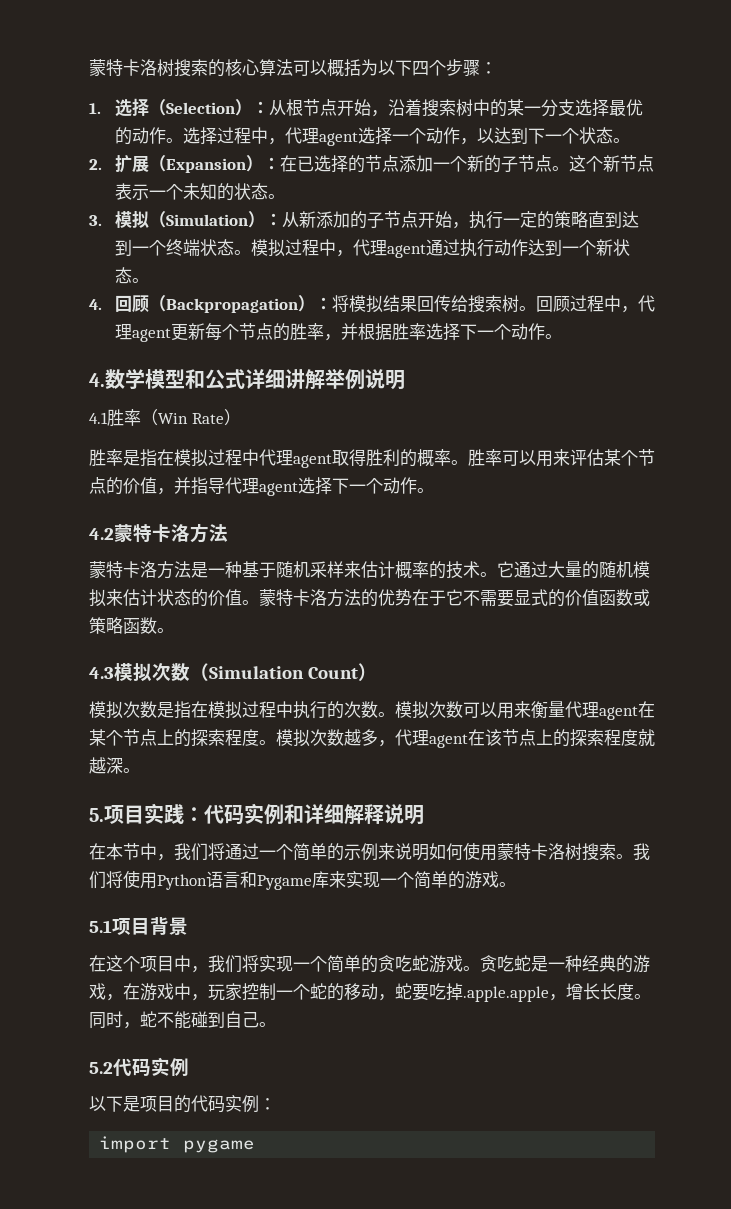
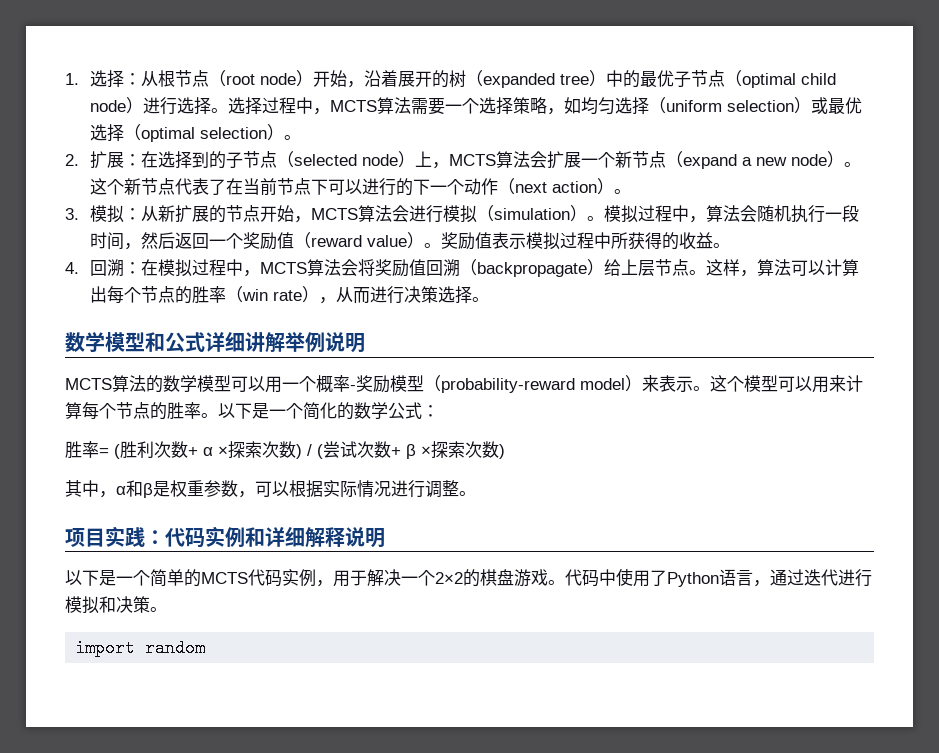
[89,59,497,77] [89,98,643,117] [114,127,630,146] [89,155,654,173] [114,183,285,201] [89,211,639,229] [114,239,630,258] [114,267,149,284] [89,295,655,313] [114,323,562,342] [89,373,105,387] 蒙特卡洛树搜索的核心算法可以概括为以下四个步骤： // 1.选择（Selection）：从根节点开始，沿着搜索树中的某一分支选择最优的动作。选择过程中，代理agent选择一个动作，以达到下一个状态。 // 2.扩展（Expansion）：在已选择的节点添加一个新的子节点。这个新节点表示一个未知的状态。 // 3.模拟（Simulation）：从新添加的子节点开始，执行一定的策略直到达到一个终端状态。模拟过程中，代理agent通过执行动作达到一个新状态。 // 4.回顾（Backpropagation）：将模拟结果回传给搜索树。回顾过程中，代理agent更新每个节点的胜率，并根据胜率选择下一个动作。 // 4. -> [65,70,836,88] [89,97,862,115] [89,124,301,142] [65,151,861,169] [89,178,631,196] [65,205,859,223] [89,232,730,250] [65,259,859,277] [89,286,489,304] 1.选择：从根节点（root node）开始，沿着展开的树（expanded tree）中的最优子节点（optimal child node）进行选择。选择过程中，MCTS算法需要一个选择策略，如均匀选择（uniform selection）或最优选择（optimal selection）。 // 2.扩展：在选择到的子节点（selected node）上，MCTS算法会扩展一个新节点（expand a new node）。这个新节点代表了在当前节点下可以进行的下一个动作（next action）。 // 3.模拟：从新扩展的节点开始，MCTS算法会进行模拟（simulation）。模拟过程中，算法会随机执行一段时间，然后返回一个奖励值（reward value）。奖励值表示模拟过程中所获得的收益。 // 4.回溯：在模拟过程中，MCTS算法会将奖励值回溯（backpropagate）给上层节点。这样，算法可以计算出每个节点的胜率（win rate），从而进行决策选择。 //
[89,409,241,426] [89,449,655,468] [89,477,434,496] [89,523,228,543] [89,561,650,579] [89,589,650,607] [89,617,174,634] [89,663,377,682] [89,701,655,720] [89,729,655,748] [89,757,140,774] [89,808,104,822] 4.1胜率（Win Rate） // 胜率是指在模拟过程中代理agent取得胜利的概率。胜率可以用来评估某个节点的价值，并指导代理agent选择下一个动作。 // 4.2蒙特卡洛方法 // 蒙特卡洛方法是一种基于随机采样来估计概率的技术。它通过大量的随机模拟来估计状态的价值。蒙特卡洛方法的优势在于它不需要显式的价值函数或策略函数。 // 4.3模拟次数（Simulation Count） // 模拟次数是指在模拟过程中执行的次数。模拟次数可以用来衡量代理agent在某个节点上的探索程度。模拟次数越多，代理agent在该节点上的探索程度就越深。 // 5. -> [65,375,863,393] [65,402,439,420] [65,441,505,459] [65,480,476,498] MCTS算法的数学模型可以用一个概率-奖励模型（probability-reward model）来表示。这个模型可以用来计算每个节点的胜率。以下是一个简化的数学公式： // 胜率= (胜利次数+ α ×探索次数) / (尝试次数+ β ×探索次数) // 其中，α和β是权重参数，可以根据实际情况进行调整。 //
[89,842,650,861] [89,870,516,890] [89,917,188,935] [89,955,650,973] [89,983,651,1002] [89,1011,276,1029] [89,1057,189,1077] [89,1095,276,1113] 在本节中，我们将通过一个简单的示例来说明如何使用蒙特卡洛树搜索。我们将使用Python语言和Pygame库来实现一个简单的游戏。 // 5.1项目背景 // 在这个项目中，我们将实现一个简单的贪吃蛇游戏。贪吃蛇是一种经典的游戏，在游戏中，玩家控制一个蛇的移动，蛇要吃掉.apple.apple，增长长度。同时，蛇不能碰到自己。 // 5.2代码实例 // 以下是项目的代码实例： -> [65,568,872,587] [65,596,167,614] 以下是一个简单的MCTS代码实例，用于解决一个2×2的棋盘游戏。代码中使用了Python语言，通过迭代进行模拟和决策。
[183,1139,256,1153] pygame -> [145,639,206,657] random

